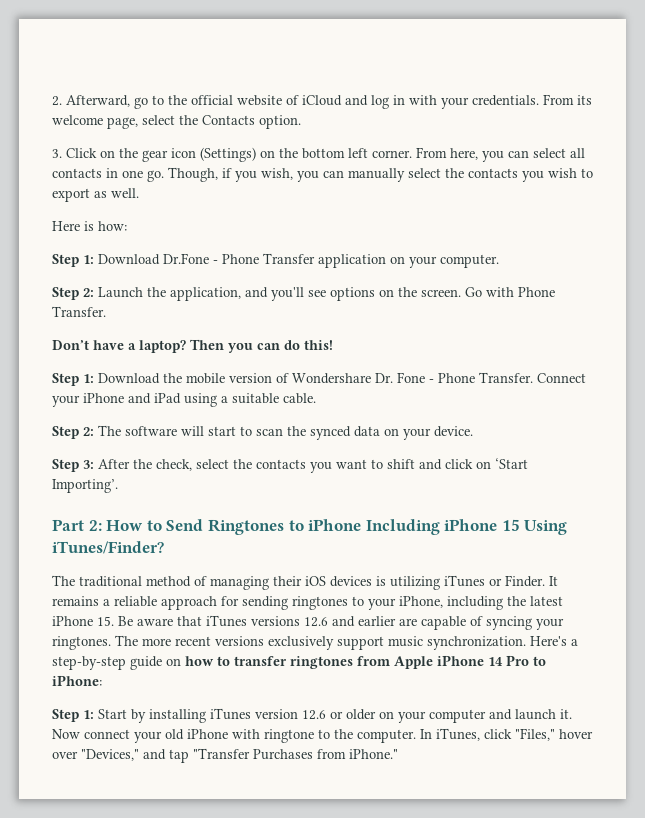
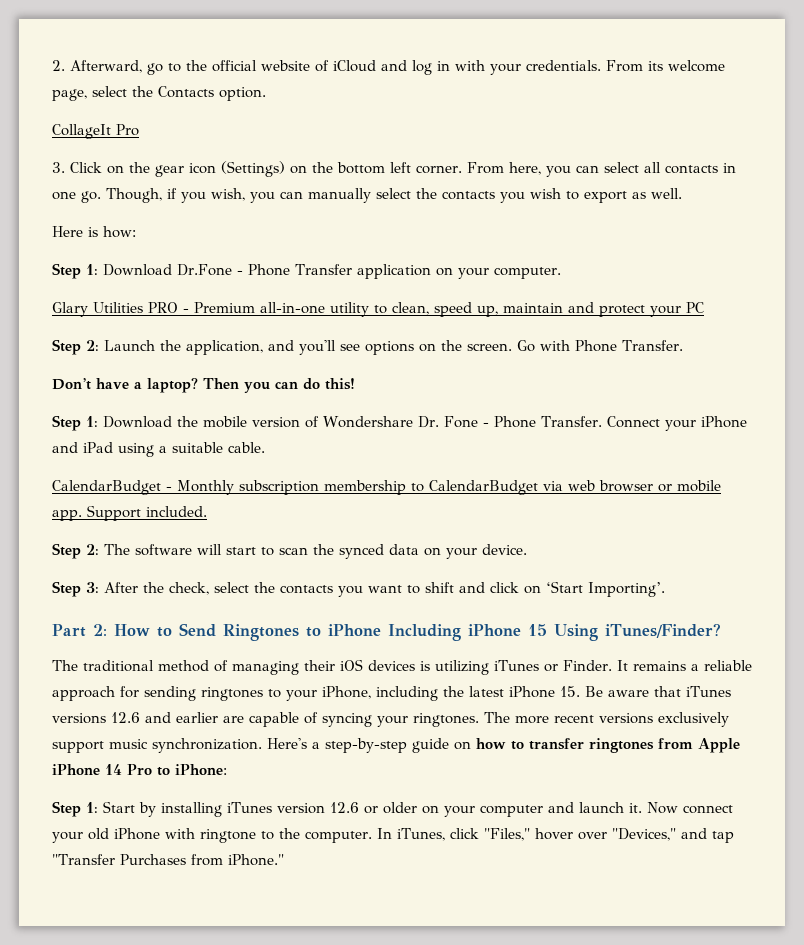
(301, 122) none -> [52,124,139,139] // CollageIt Pro
(499, 261) none -> [52,302,704,317] // Glary Utilities PRO - Premium all-in-one utility to clean, speed up, maintain and protect your PC
(316, 398) none -> [52,480,721,495] [52,505,207,521] // CalendarBudget - Monthly subscription membership to CalendarBudget via web browser or mobile app. Support included.

